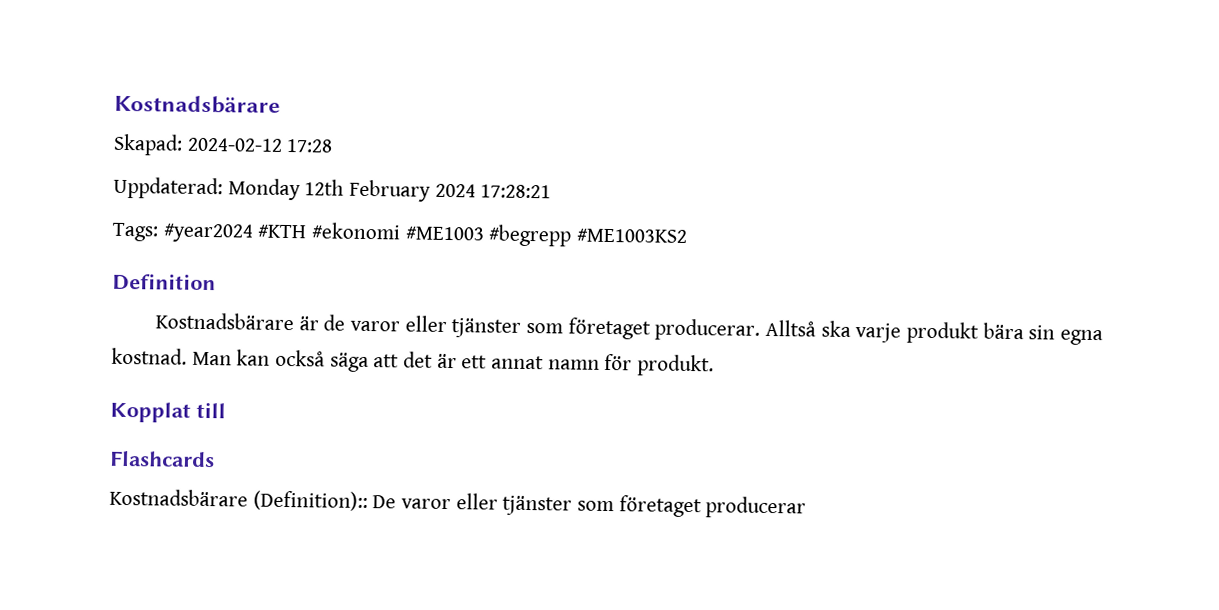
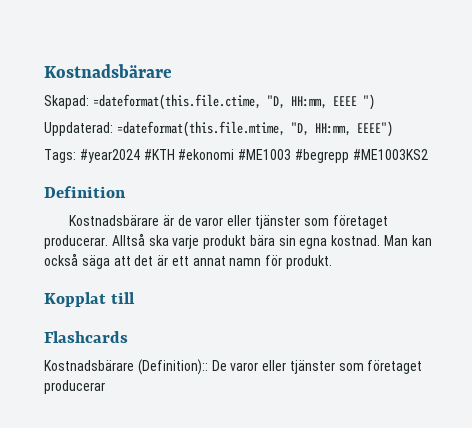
[186,137,334,153] [113,176,552,202] 2024-02-12 17:28 // Uppdaterad: Monday 12th February 2024 17:28:21 -> [92,94,375,110] [44,121,393,137] =dateformat(this.file.ctime, "D, HH:mm, EEEE ") // Uppdaterad: =dateformat(this.file.mtime, "D, HH:mm, EEEE")

